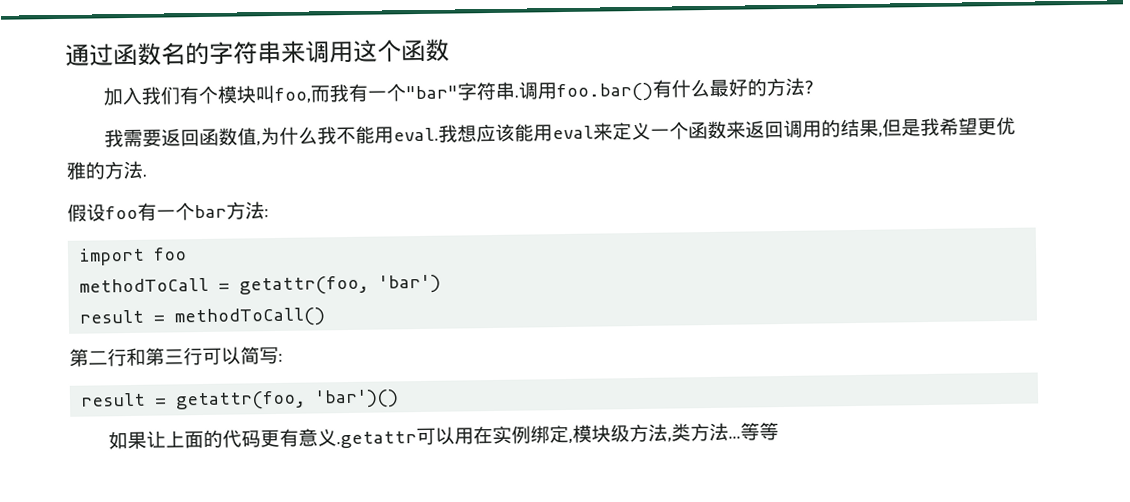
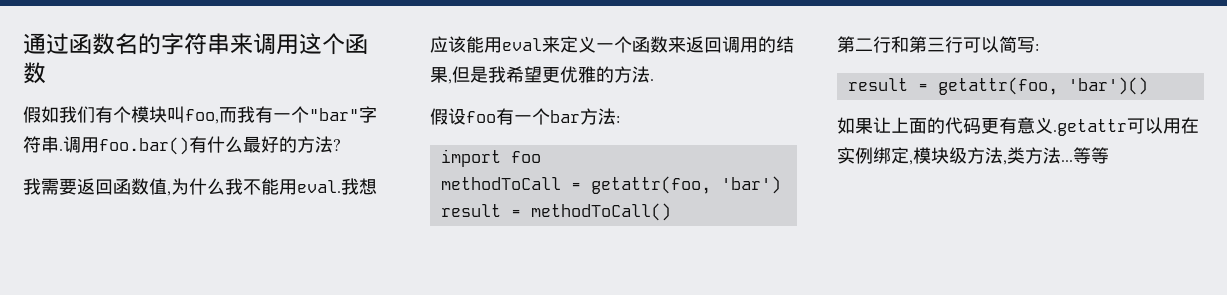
[103,86,143,106] 加入 -> [23,106,59,123] 假如

